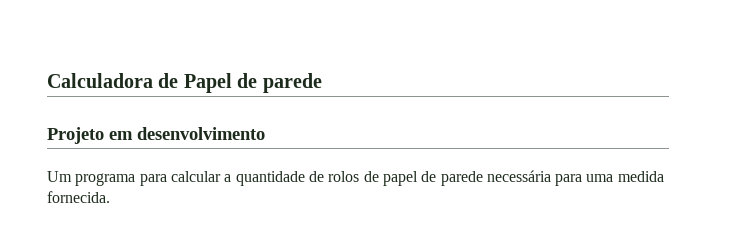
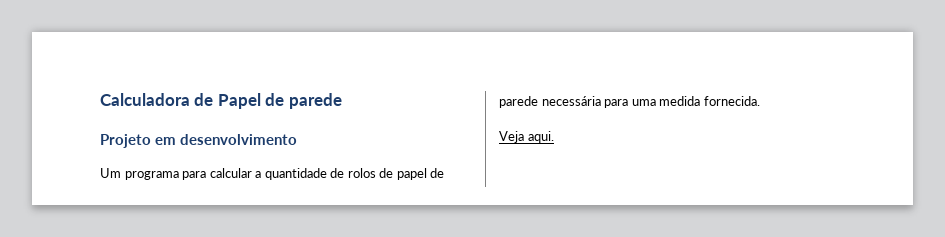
(110, 197) none -> [499,131,554,143] // Veja aqui.

